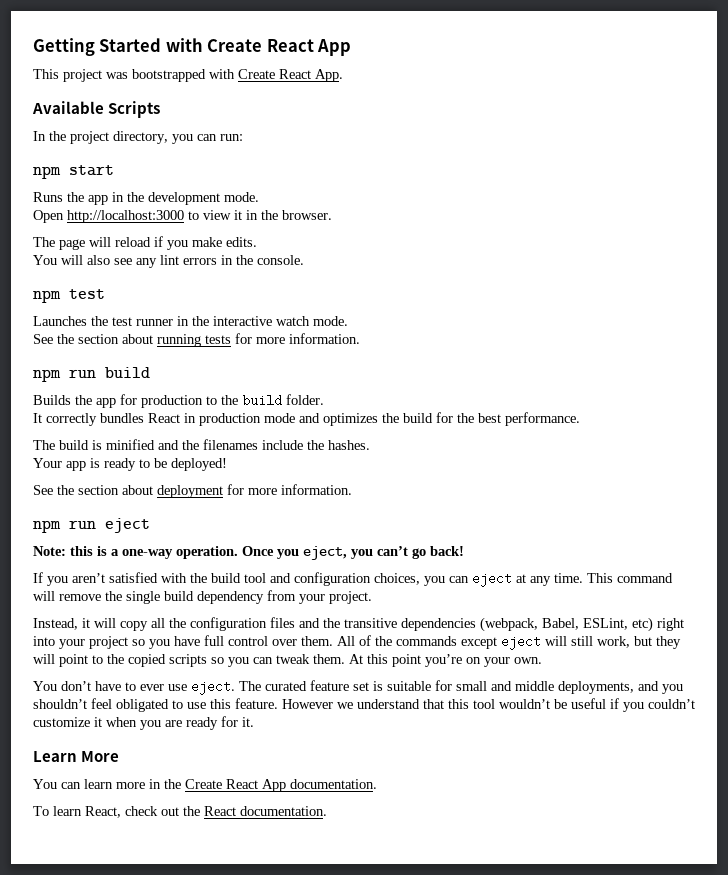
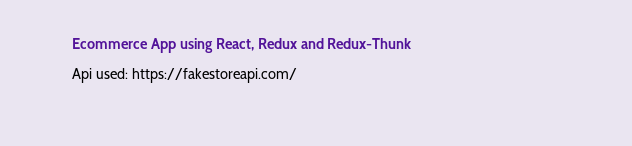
[33,38,352,56] [33,69,343,82] [32,101,161,118] [33,131,243,144] [33,165,114,179] [33,192,259,205] [33,210,332,223] [33,236,257,250] [33,255,304,268] [33,289,105,303] [33,316,348,326] [33,333,360,347] [33,367,150,382] [33,394,324,408] [33,412,580,426] [33,439,370,450] [33,458,227,471] [33,484,352,498] [33,518,150,533] [33,546,464,560] [33,572,673,587] [33,590,372,604] [33,617,684,632] [33,635,681,650] [33,654,542,667] [33,680,683,695] [33,698,695,712] [33,716,254,730] [33,751,120,762] [33,779,377,792] [33,806,327,818] Getting Started with Create React App // This project was bootstrapped with Create React App. // Available Scripts // In the project directory, you can run: // npm start // Runs the app in the development mode. // Open http://localhost:3000 to view it in the browser. // The page will reload if you make edits. // You will also see any lint errors in the console. // npm test // Launches the test runner in the interactive watch mode. // See the section about running tests for more information. // npm run build // Builds the app for production to the build folder. // It correctly bundles React in production mode and optimizes the build for the best performance. // The build is minified and the filenames include the hashes. // Your app is ready to be deployed! // See the section about deployment for more information. // npm run eject // Note: this is a one-way operation. Once you eject, you can’t go back! // If you aren’t satisfied with the build tool and configuration choices, you can eject at any time. This command will remove the single build dependency from your project. // Instead, it will copy all the configuration files and the transitive dependencies (webpack, Babel, ESLint, etc) right into your project so you have full control over them. All of the commands except eject will still work, but they will point to the copied scripts so you can tweak them. At this point you’re on your own. // You don’t have to ever use eject. The curated feature set is suitable for small and middle deployments, and you shouldn’t feel obligated to use this feature. However we understand that this tool wouldn’t be useful if you couldn’t customize it when you are ready for it. // Learn More // You can learn more in the Create React App documentation. // To learn React, check out the React documentation. -> [72,38,412,53] [72,68,297,83] Ecommerce App using React, Redux and Redux-Thunk // Api used: https://fakestoreapi.com/

